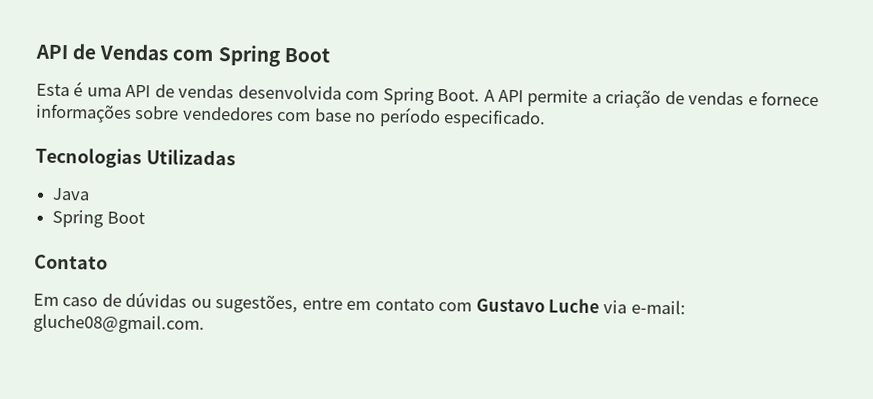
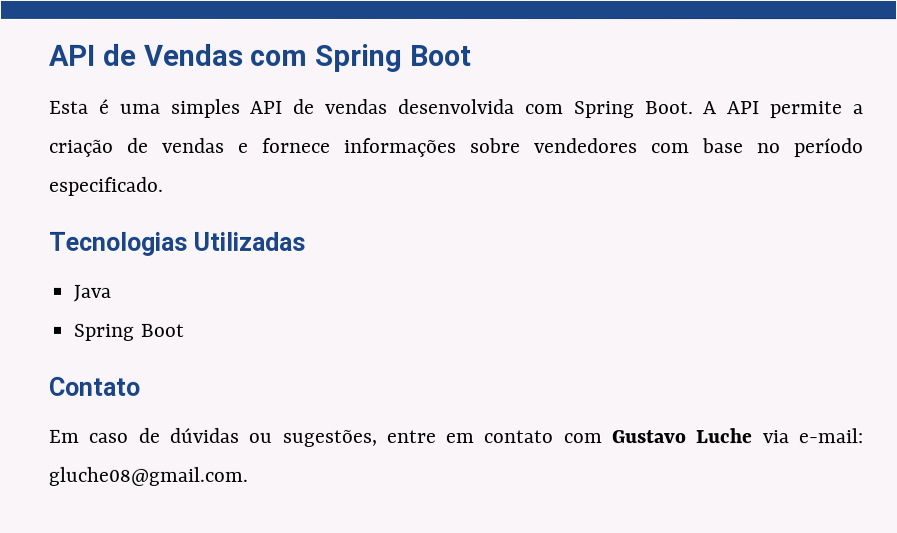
(122, 92) none -> [170,98,241,118] simples

